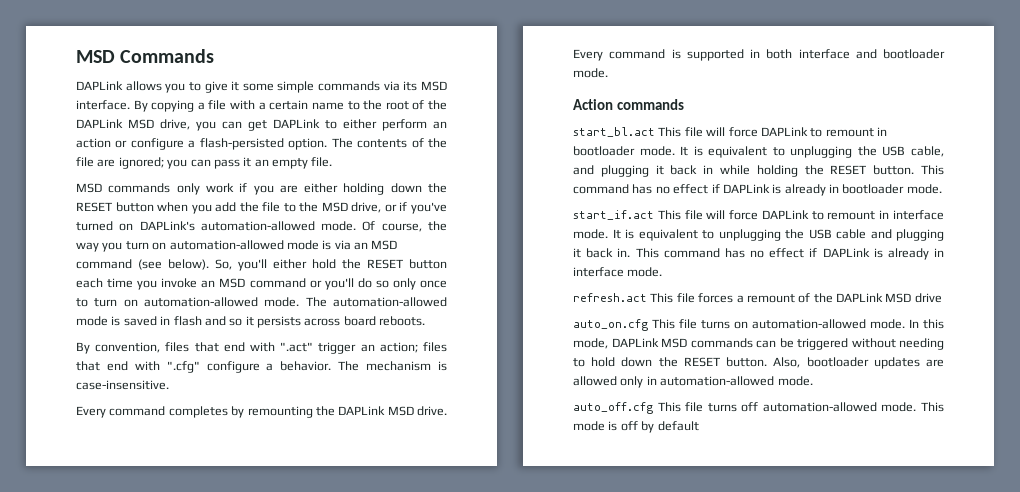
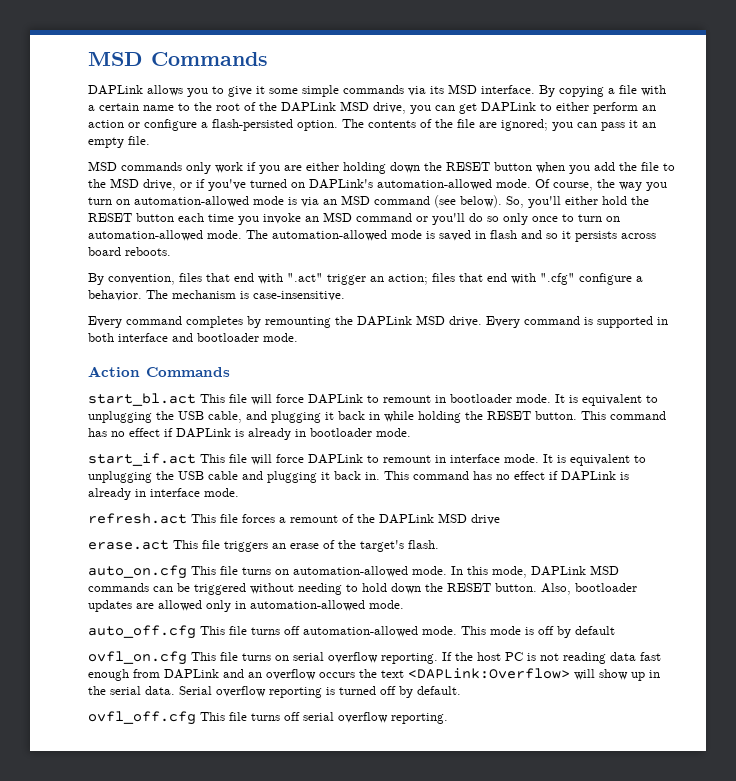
[616,99,684,110] commands -> [146,367,230,377] Commands
(942, 298) none -> [88,540,439,552] // erase.act This file triggers an erase of the target's flash.
(699, 426) none -> [88,651,661,665] [88,668,660,681] [88,686,461,698] [88,711,448,725] // ovfl_on.cfg This file turns on serial overflow reporting. If the host PC is not reading data fast enough from DAPLink and an overflow occurs the text <DAPLink:Overflow> will show up in the serial data. Serial overflow reporting is turned off by default. // ovfl_off.cfg This file turns off serial overflow reporting.

